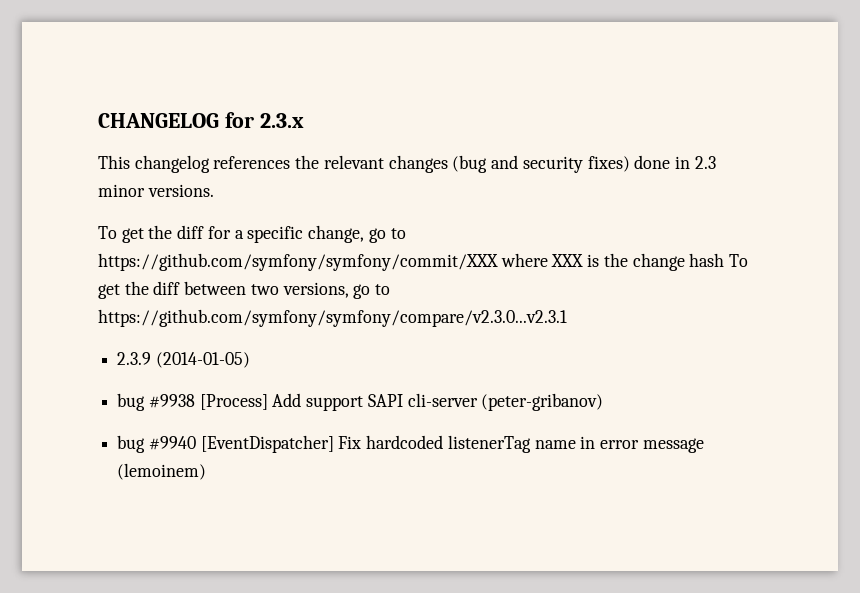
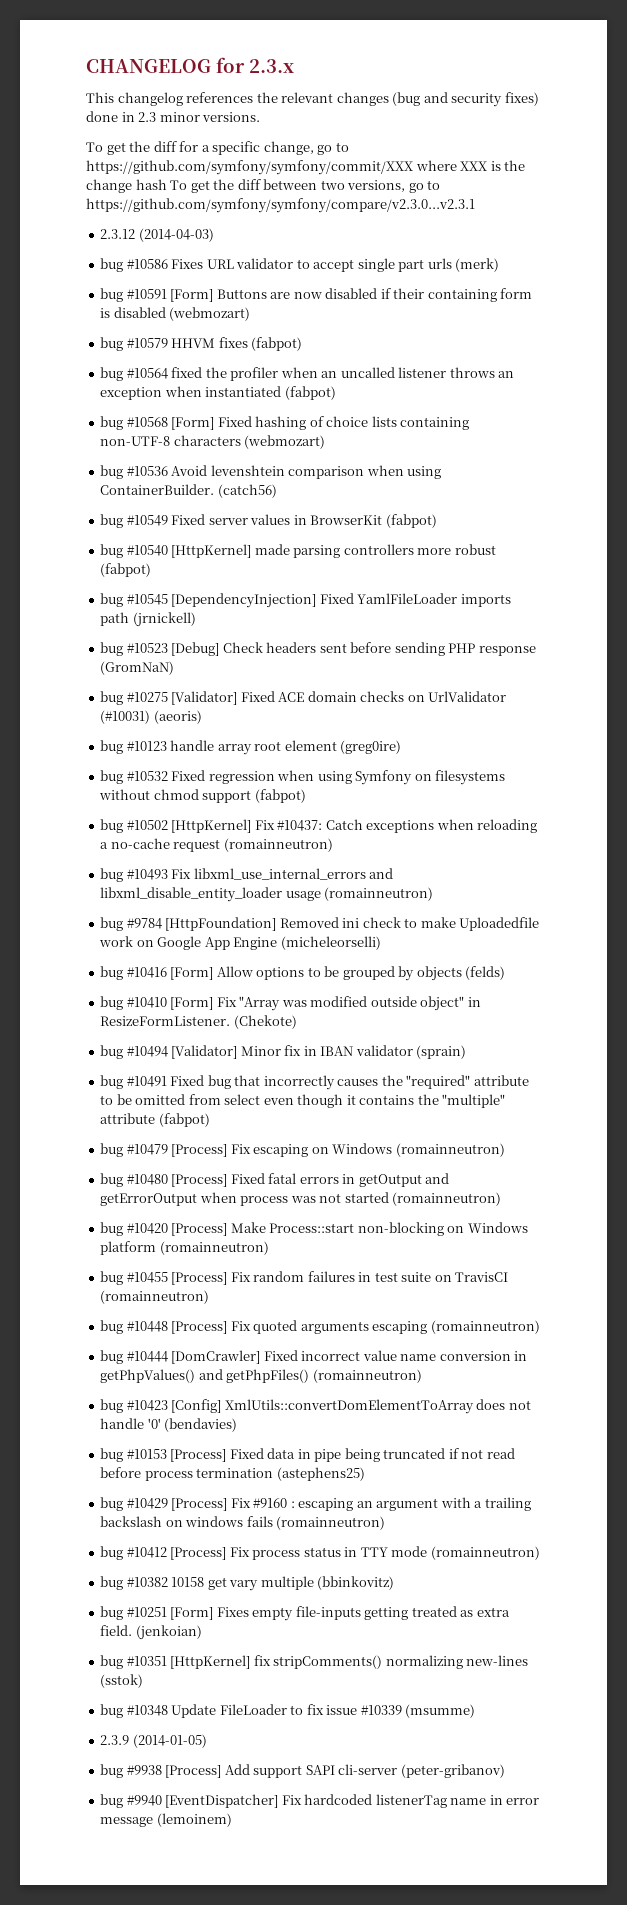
(567, 318) none -> [100,228,214,242] [100,258,500,272] [100,288,533,302] [100,307,251,321] [100,337,303,351] [100,367,515,381] [100,386,336,400] [100,416,470,430] [100,435,326,449] [100,465,442,479] [100,484,277,498] [100,514,437,528] [100,544,496,558] [100,563,152,577] [100,593,511,608] [100,612,196,627] [100,642,536,656] [100,661,175,675] [100,691,507,705] [100,710,202,724] [100,740,402,755] [100,770,506,785] [99,789,306,803] [100,819,538,833] [100,838,333,852] [100,868,394,882] [100,887,434,902] [100,917,540,931] [99,936,381,950] [100,966,506,981] [100,996,481,1011] [100,1015,297,1029] [100,1045,467,1059] [100,1075,529,1090] [100,1094,506,1108] [100,1113,210,1127] [100,1143,505,1157] [100,1173,450,1187] [100,1192,502,1206] [100,1222,528,1236] [100,1241,269,1255] [100,1271,509,1285] [100,1290,210,1304] [100,1320,540,1334] [100,1350,528,1364] [100,1369,422,1383] [100,1399,531,1414] [100,1418,238,1432] [100,1448,515,1462] [100,1467,365,1481] [100,1497,531,1511] [100,1516,386,1530] [100,1546,540,1560] [100,1576,395,1591] [100,1606,510,1621] [100,1625,202,1640] [100,1655,529,1669] [100,1674,144,1688] [100,1704,476,1718] // 2.3.12 (2014-04-03) // bug #10586 Fixes URL validator to accept single part urls (merk) // bug #10591 [Form] Buttons are now disabled if their containing form is disabled (webmozart) // bug #10579 HHVM fixes (fabpot) // bug #10564 fixed the profiler when an uncalled listener throws an exception when instantiated (fabpot) // bug #10568 [Form] Fixed hashing of choice lists containing non-UTF-8 characters (webmozart) // bug #10536 Avoid levenshtein comparison when using ContainerBuilder. (catch56) // bug #10549 Fixed server values in BrowserKit (fabpot) // bug #10540 [HttpKernel] made parsing controllers more robust (fabpot) // bug #10545 [DependencyInjection] Fixed YamlFileLoader imports path (jrnickell) // bug #10523 [Debug] Check headers sent before sending PHP response (GromNaN) // bug #10275 [Validator] Fixed ACE domain checks on UrlValidator (#10031) (aeoris) // bug #10123 handle array root element (greg0ire) // bug #10532 Fixed regression when using Symfony on filesystems without chmod support (fabpot) // bug #10502 [HttpKernel] Fix #10437: Catch exceptions when reloading a no-cache request (romainneutron) // bug #10493 Fix libxml_use_internal_errors and libxml_disable_entity_loader usage (romainneutron) // bug #9784 [HttpFoundation] Removed ini check to make Uploadedfile work on Google App Engine (micheleorselli) // bug #10416 [Form] Allow options to be grouped by objects (felds) // bug #10410 [Form] Fix "Array was modified outside object" in ResizeFormListener. (Chekote) // bug #10494 [Validator] Minor fix in IBAN validator (sprain) // bug #10491 Fixed bug that incorrectly causes the "required" attribute to be omitted from select even though it contains the "multiple" attribute (fabpot) // bug #10479 [Process] Fix escaping on Windows (romainneutron) // bug #10480 [Process] Fixed fatal errors in getOutput and getErrorOutput when process was not started (romainneutron) // bug #10420 [Process] Make Process::start non-blocking on Windows platform (romainneutron) // bug #10455 [Process] Fix random failures in test suite on TravisCI (romainneutron) // bug #10448 [Process] Fix quoted arguments escaping (romainneutron) // bug #10444 [DomCrawler] Fixed incorrect value name conversion in getPhpValues() and getPhpFiles() (romainneutron) // bug #10423 [Config] XmlUtils::convertDomElementToArray does not handle '0' (bendavies) // bug #10153 [Process] Fixed data in pipe being truncated if not read before process termination (astephens25) // bug #10429 [Process] Fix #9160 : escaping an argument with a trailing backslash on windows fails (romainneutron) // bug #10412 [Process] Fix process status in TTY mode (romainneutron) // bug #10382 10158 get vary multiple (bbinkovitz) // bug #10251 [Form] Fixes empty file-inputs getting treated as extra field. (jenkoian) // bug #10351 [HttpKernel] fix stripComments() normalizing new-lines (sstok) // bug #10348 Update FileLoader to fix issue #10339 (msumme)

